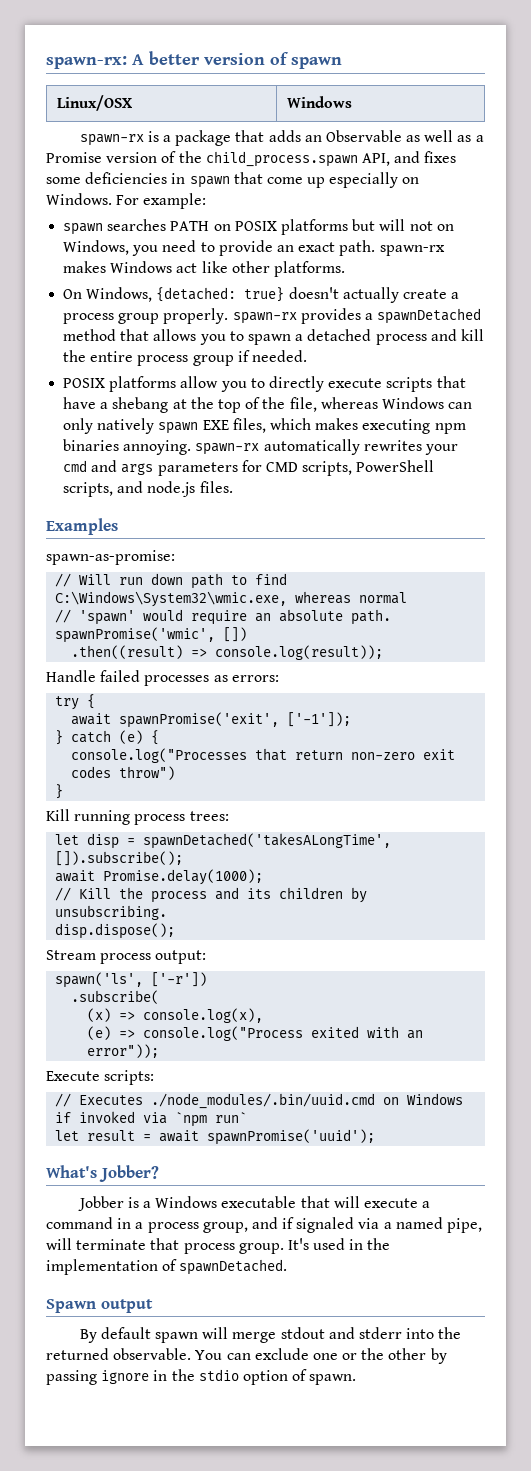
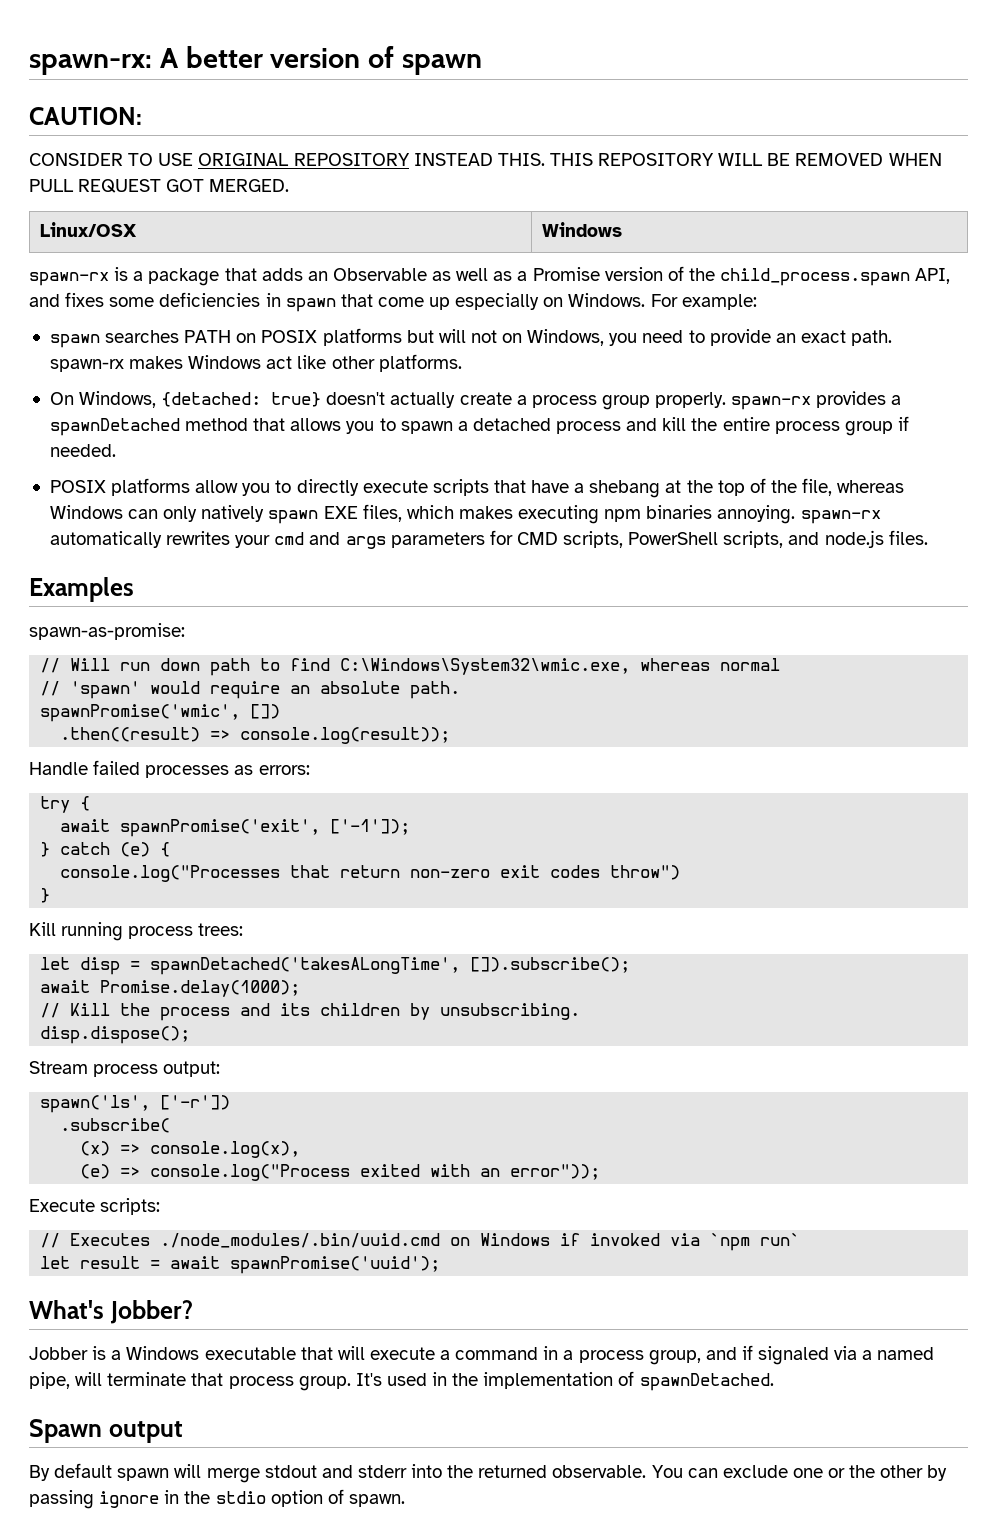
(342, 63) none -> [29,107,142,125] [29,153,942,166] [29,179,290,193] // CAUTION: // CONSIDER TO USE ORIGINAL REPOSITORY INSTEAD THIS. THIS REPOSITORY WILL BE REMOVED WHEN PULL REQUEST GOT MERGED.

